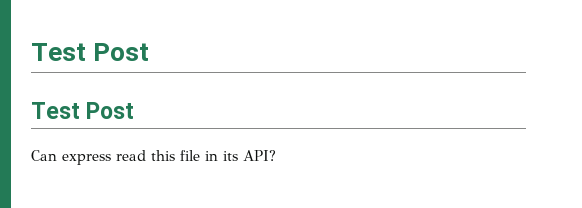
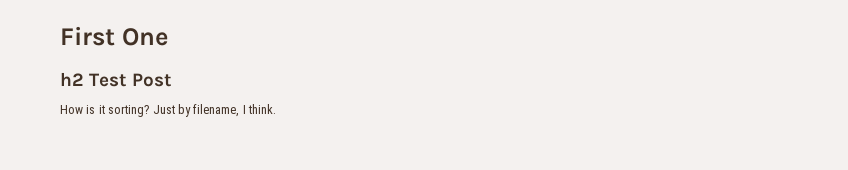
[31,43,150,61] [31,102,135,119] [31,150,276,165] Test Post // Test Post // Can express read this file in its API? -> [60,26,169,46] [60,72,173,87] [60,104,276,117] First One // h2 Test Post // How is it sorting? Just by filename, I think.

